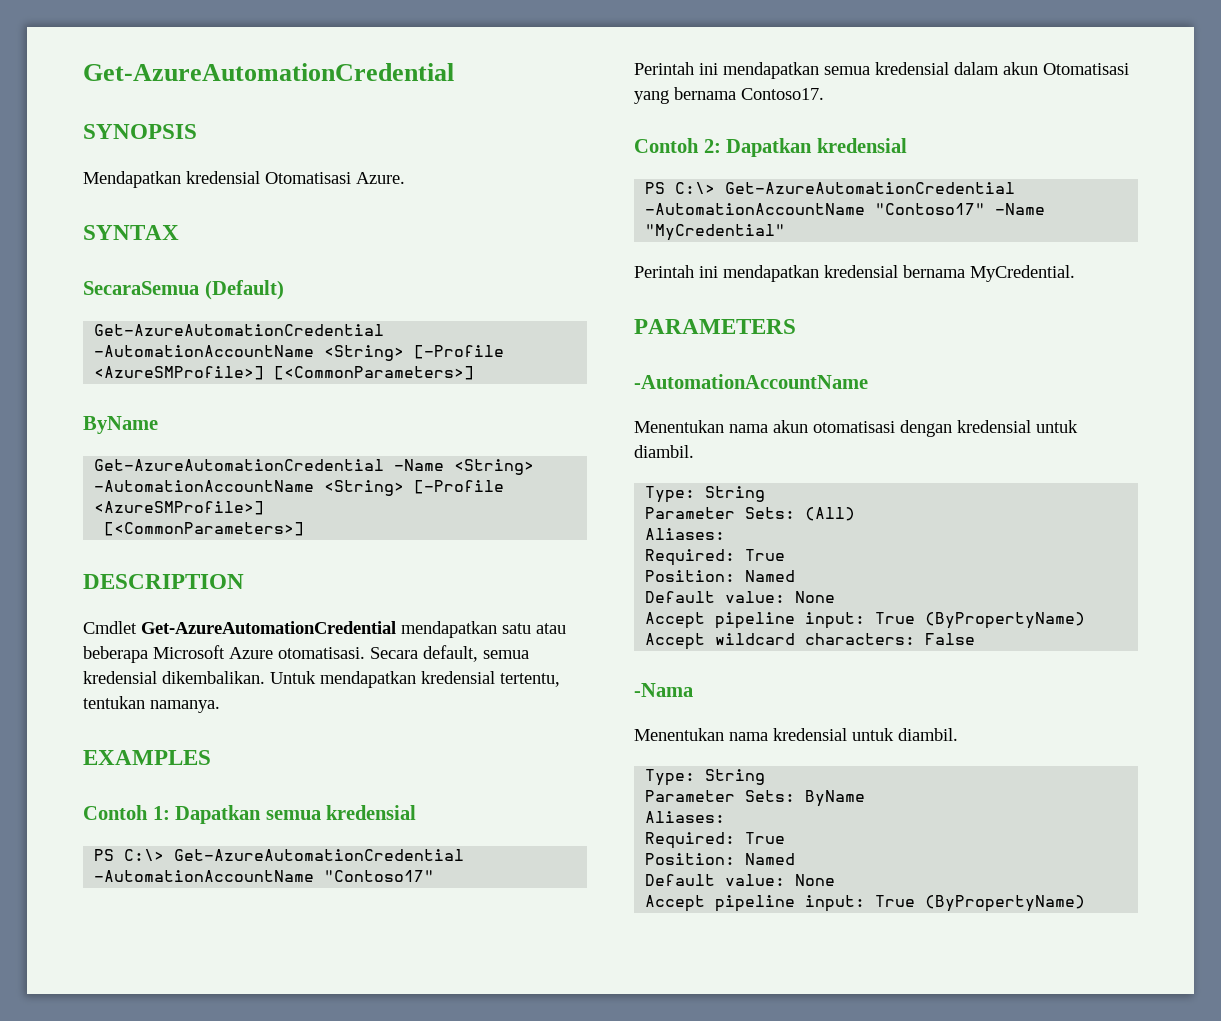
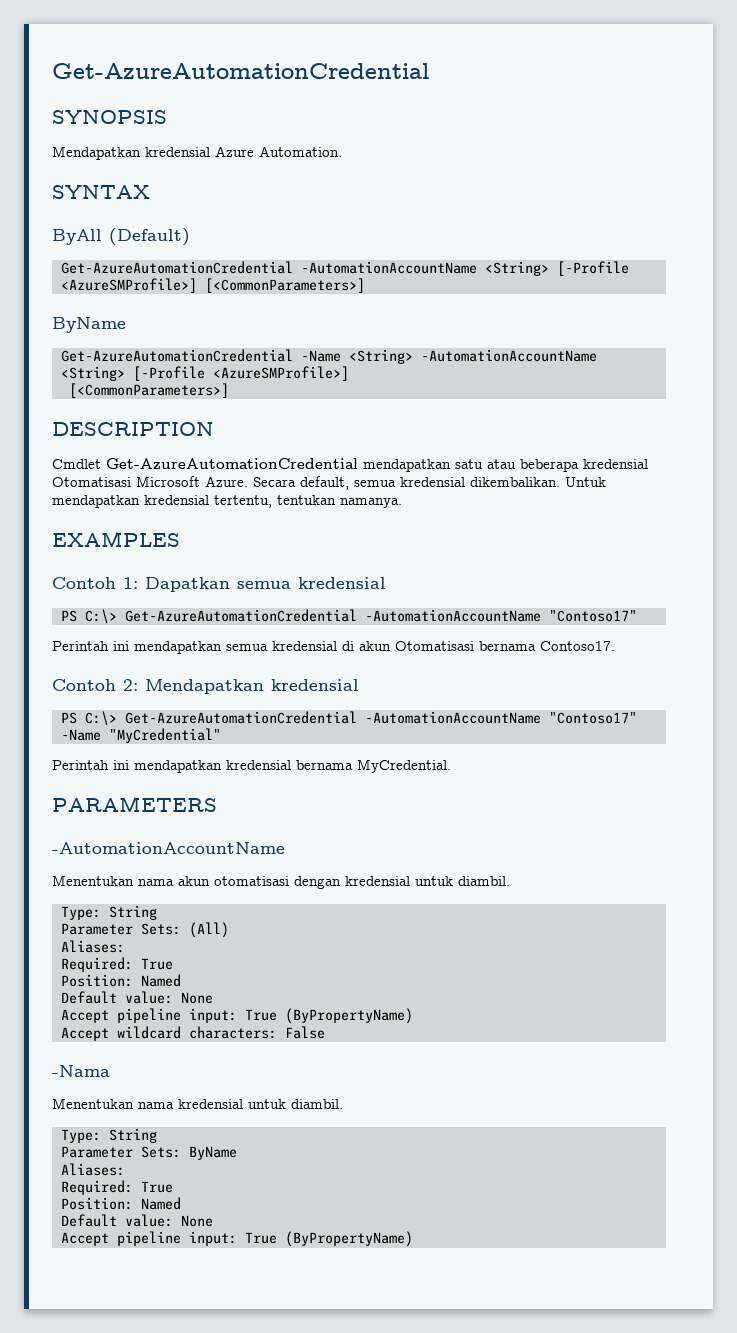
[265,172,405,184] Otomatisasi Azure. -> [215,146,342,157] Azure Automation.
[83,281,199,295] SecaraSemua -> [52,229,102,245] ByAll
[153,645,365,659] Microsoft Azure otomatisasi. -> [583,459,648,469] [52,476,248,487] kredensial Otomatisasi Microsoft Azure.
[954,62,999,75] dalam -> [342,641,354,651] di
[634,90,669,104] yang -> (474, 646) none
[726,138,813,157] Dapatkan -> [145,679,264,694] Mendapatkan

